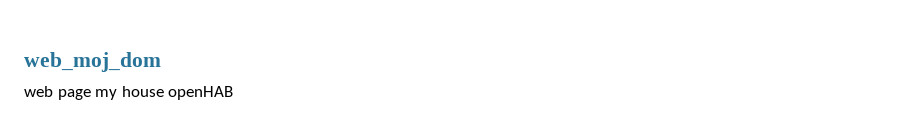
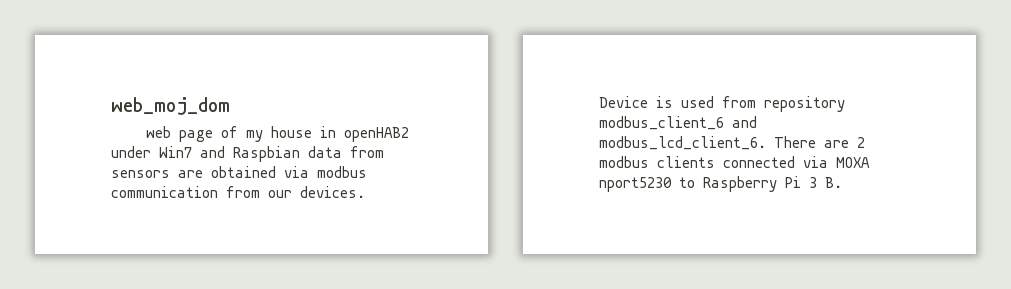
(91, 94) none -> [220,126,238,138] of
[168,86,234,100] openHAB -> [319,126,409,142] [111,146,384,162] [111,166,367,178] [111,186,365,198] [599,96,845,112] [599,116,757,130] [599,136,865,150] [599,156,870,168] [599,176,842,192] in openHAB2 under Win7 and Raspbian data from sensors are obtained via modbus communication from our devices. Device is used from repository modbus_client_6 and modbus_lcd_client_6. There are 2 modbus clients connected via MOXA nport5230 to Raspberry Pi 3 B.

